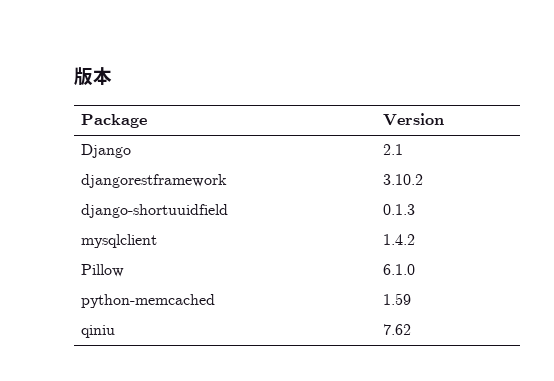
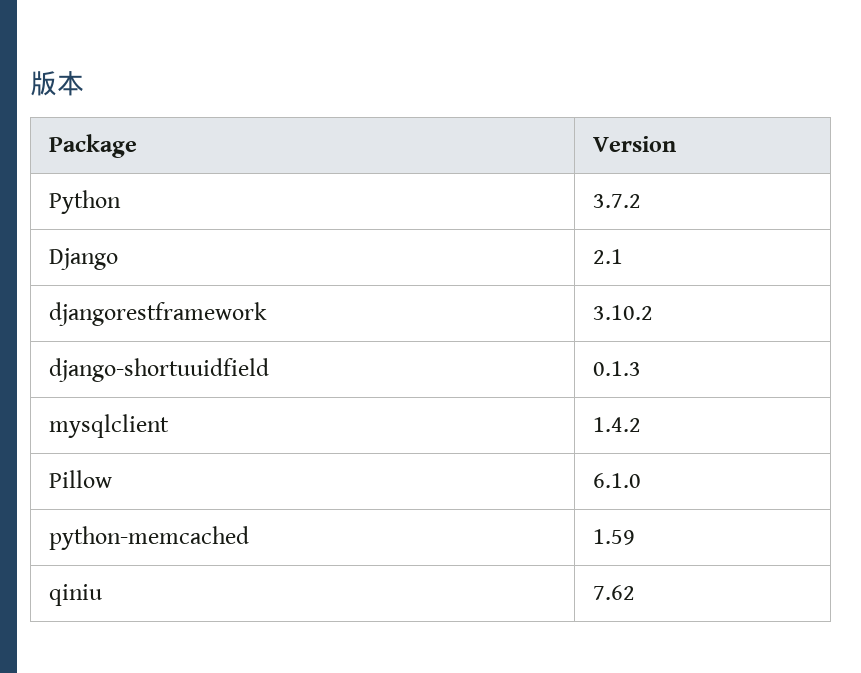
(445, 119) none -> [48,190,121,214] [592,194,641,208] // Python | 3.7.2

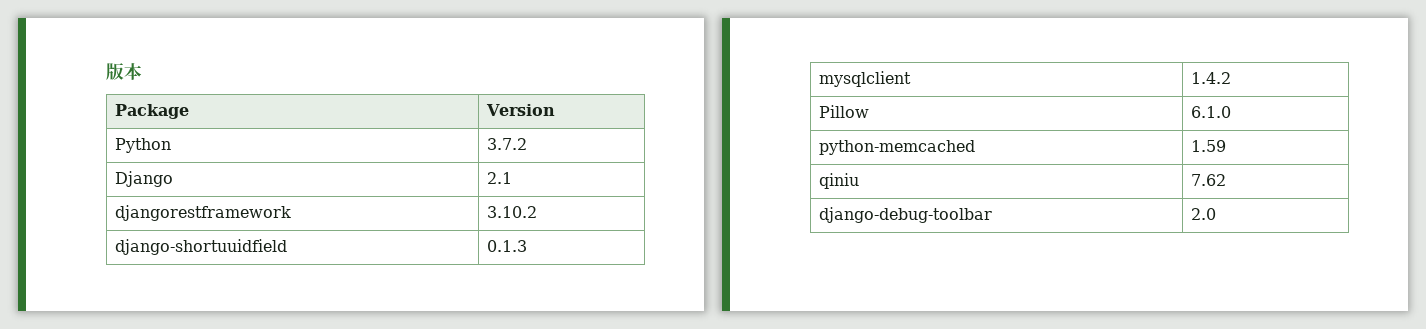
(635, 592) none -> [818,207,992,223] [1190,208,1216,220] // django-debug-toolbar | 2.0

